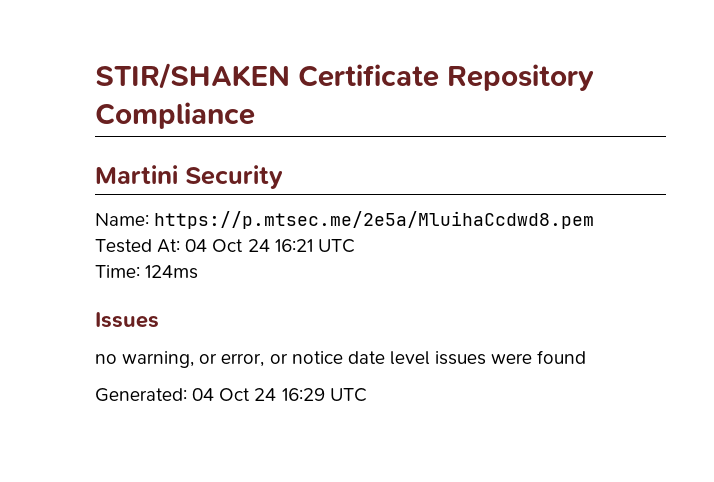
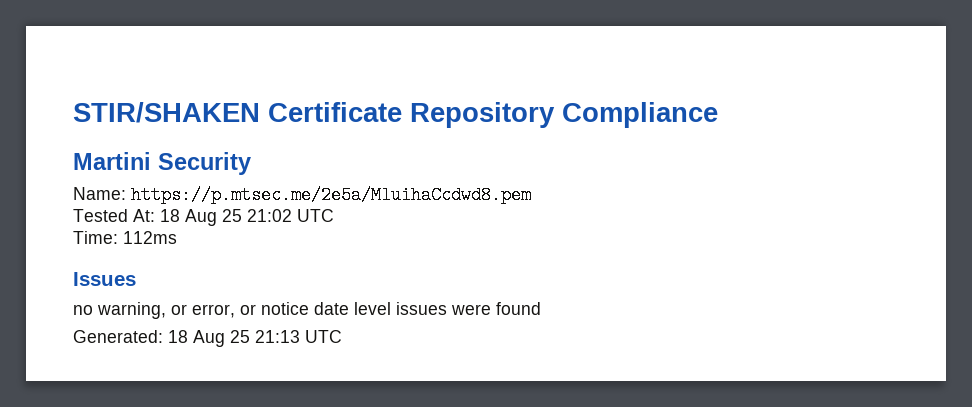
[185,239,313,252] 04 Oct 24 16:21 -> [160,209,292,226] 18 Aug 25 21:02
[145,265,199,279] 124ms -> [123,231,177,244] 112ms
[192,388,325,401] 04 Oct 24 16:29 -> [168,330,300,347] 18 Aug 25 21:13

